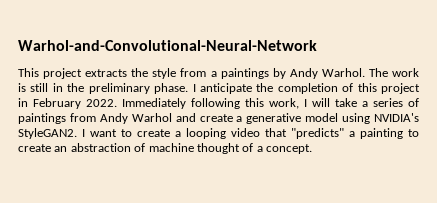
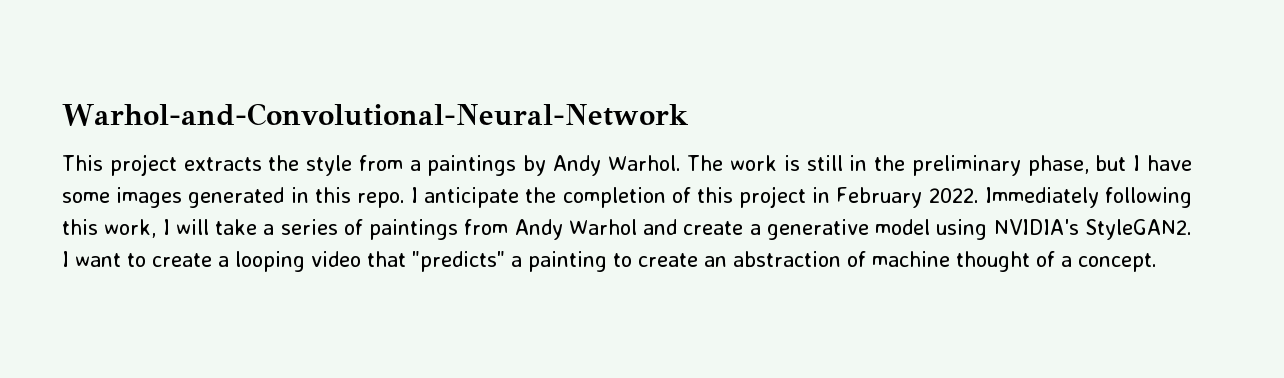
[154,83,189,94] phase. -> [1027,155,1193,176] [62,187,405,208] phase, but I have some images generated in this repo.

